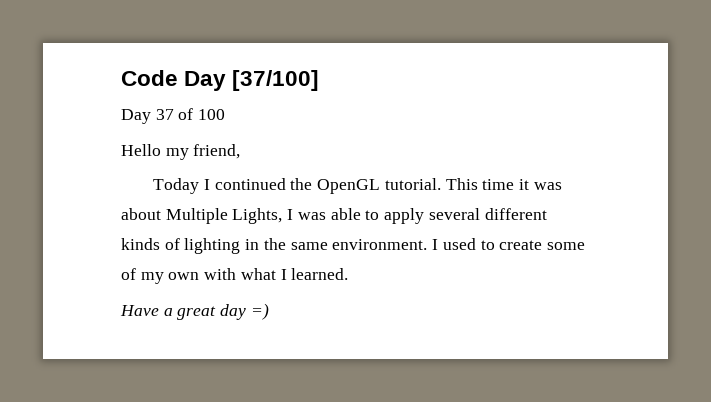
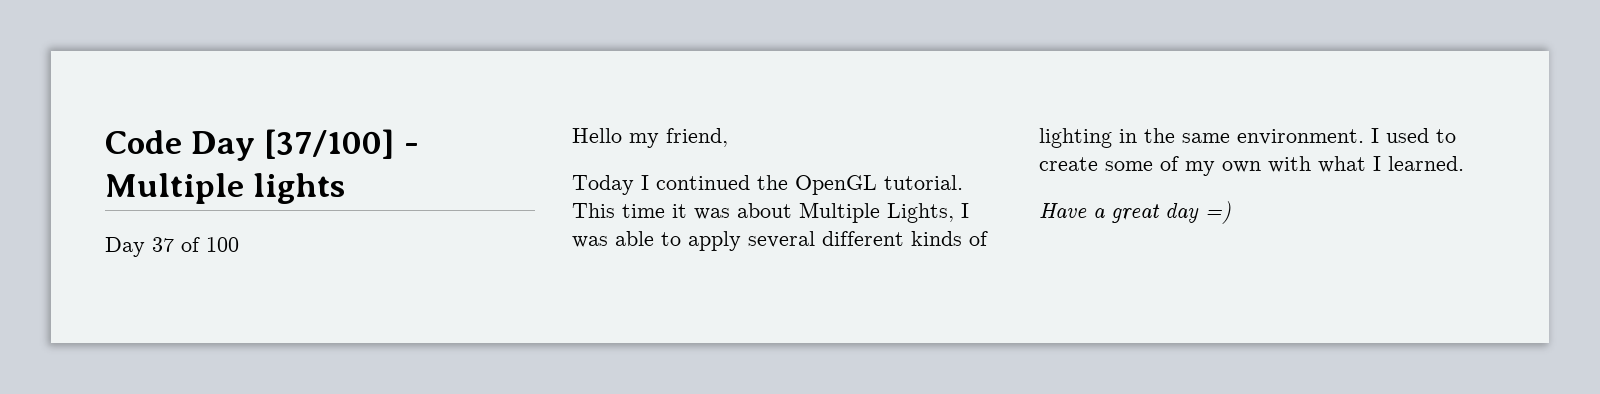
(320, 80) none -> [403,143,419,154] [105,173,346,204] - Multiple lights

